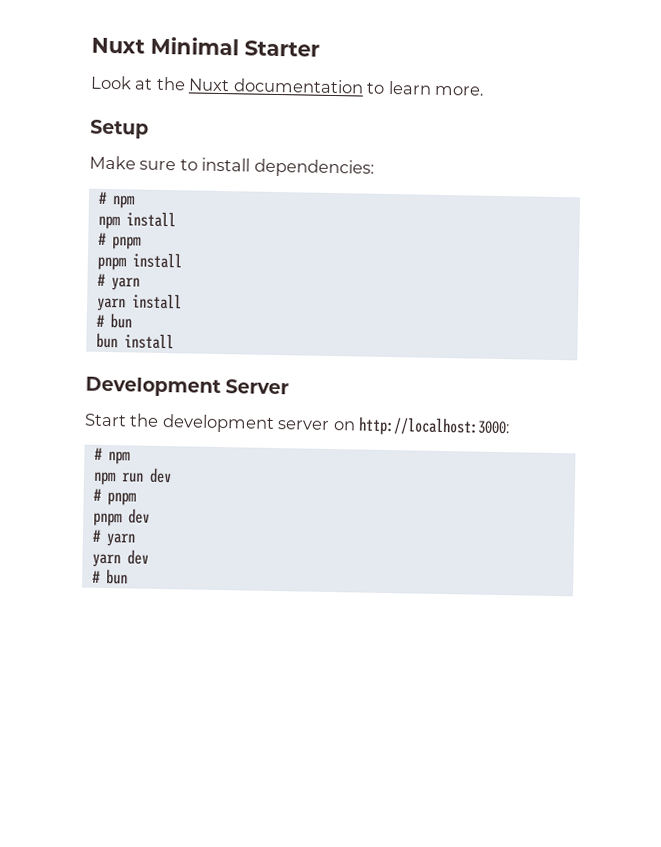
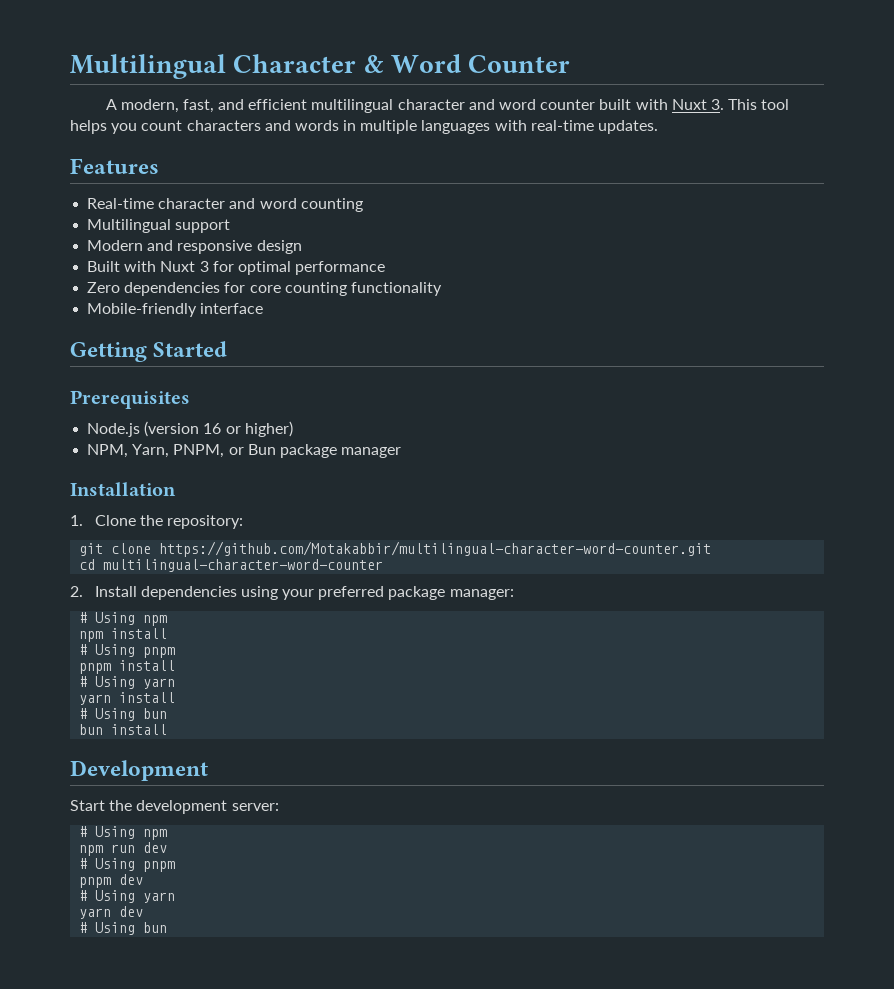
[91,36,320,57] [90,75,486,96] [90,119,149,139] [89,155,375,178] [97,191,108,204] Nuxt Minimal Starter // Look at the Nuxt documentation to learn more. // Setup // Make sure to install dependencies: // # -> [70,54,571,79] [105,99,790,113] [70,120,659,134] [70,158,159,174] [87,198,363,212] [87,219,231,233] [87,240,302,254] [87,261,386,275] [87,282,442,296] [87,303,264,317] [70,341,228,362] [70,390,190,409] [87,421,293,437] [87,444,402,458] [70,482,176,496] [70,515,243,529] [79,541,712,557] [79,559,384,572] [70,586,514,600] [79,612,136,625] Multilingual Character & Word Counter // A modern, fast, and efficient multilingual character and word counter built with Nuxt 3. This tool helps you count characters and words in multiple languages with real-time updates. // Features // Real-time character and word counting // Multilingual support // Modern and responsive design // Built with Nuxt 3 for optimal performance // Zero dependencies for core counting functionality // Mobile-friendly interface // Getting Started // Prerequisites // Node.js (version 16 or higher) // NPM, Yarn, PNPM, or Bun package manager // Installation // 1. Clone the repository: // git clone https://github.com/Motakabbir/multilingual-character-word-counter.git // cd multilingual-character-word-counter // 2. Install dependencies using your preferred package manager: // # Using
(107, 238) none -> [95,644,136,657] Using
(106, 279) none -> [95,676,136,689] Using
(105, 320) none -> [95,708,136,721] Using
[225,379,290,395] Server -> (208, 770) none
[277,416,512,438] [93,447,103,460] server on http://localhost:3000: // # -> [231,803,279,811] [79,826,136,839] server: // # Using
(102, 494) none -> [95,858,136,871] Using
(102, 535) none -> [95,890,136,903] Using
(101, 576) none -> [95,922,136,935] Using

